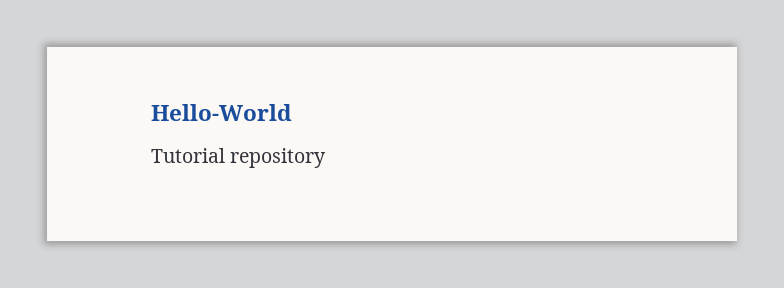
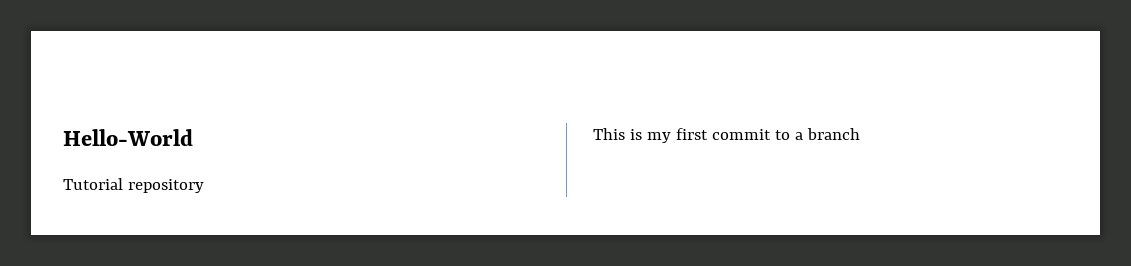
(327, 158) none -> [593,128,860,143] // This is my first commit to a branch

